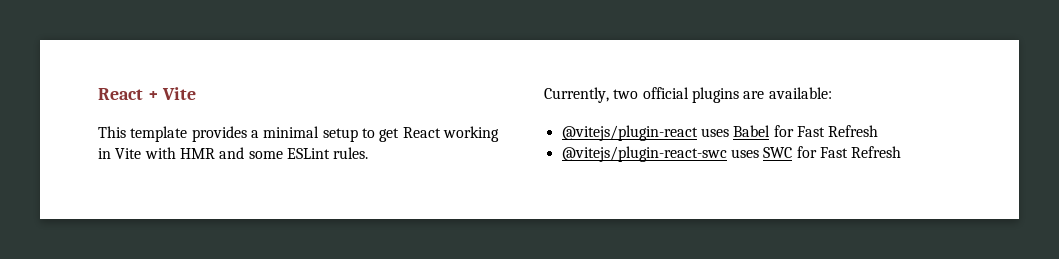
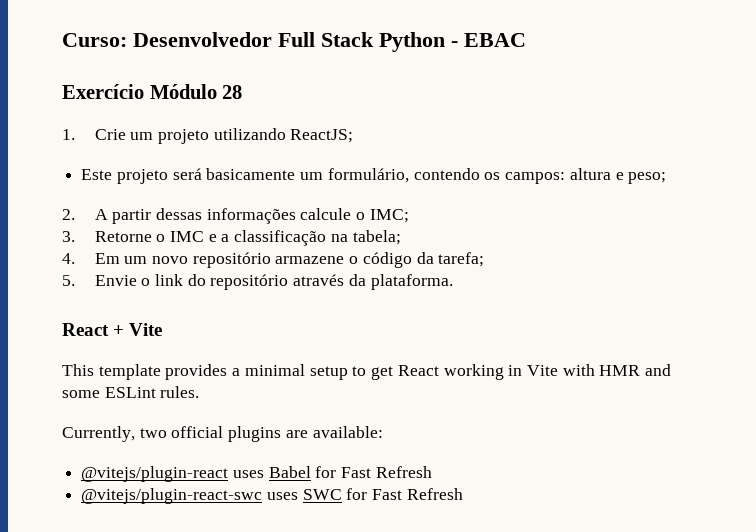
(98, 94) none -> [62,32,526,52] [62,84,243,99] [62,128,354,144] [81,168,667,184] [62,208,409,224] [62,230,401,246] [62,252,485,268] [62,274,453,290] Curso: Desenvolvedor Full Stack Python - EBAC // Exercício Módulo 28 // 1. Crie um projeto utilizando ReactJS; // Este projeto será basicamente um formulário, contendo os campos: altura e peso; // 2. A partir dessas informações calcule o IMC; // 3. Retorne o IMC e a classificação na tabela; // 4. Em um novo repositório armazene o código da tarefa; // 5. Envie o link do repositório através da plataforma. //

